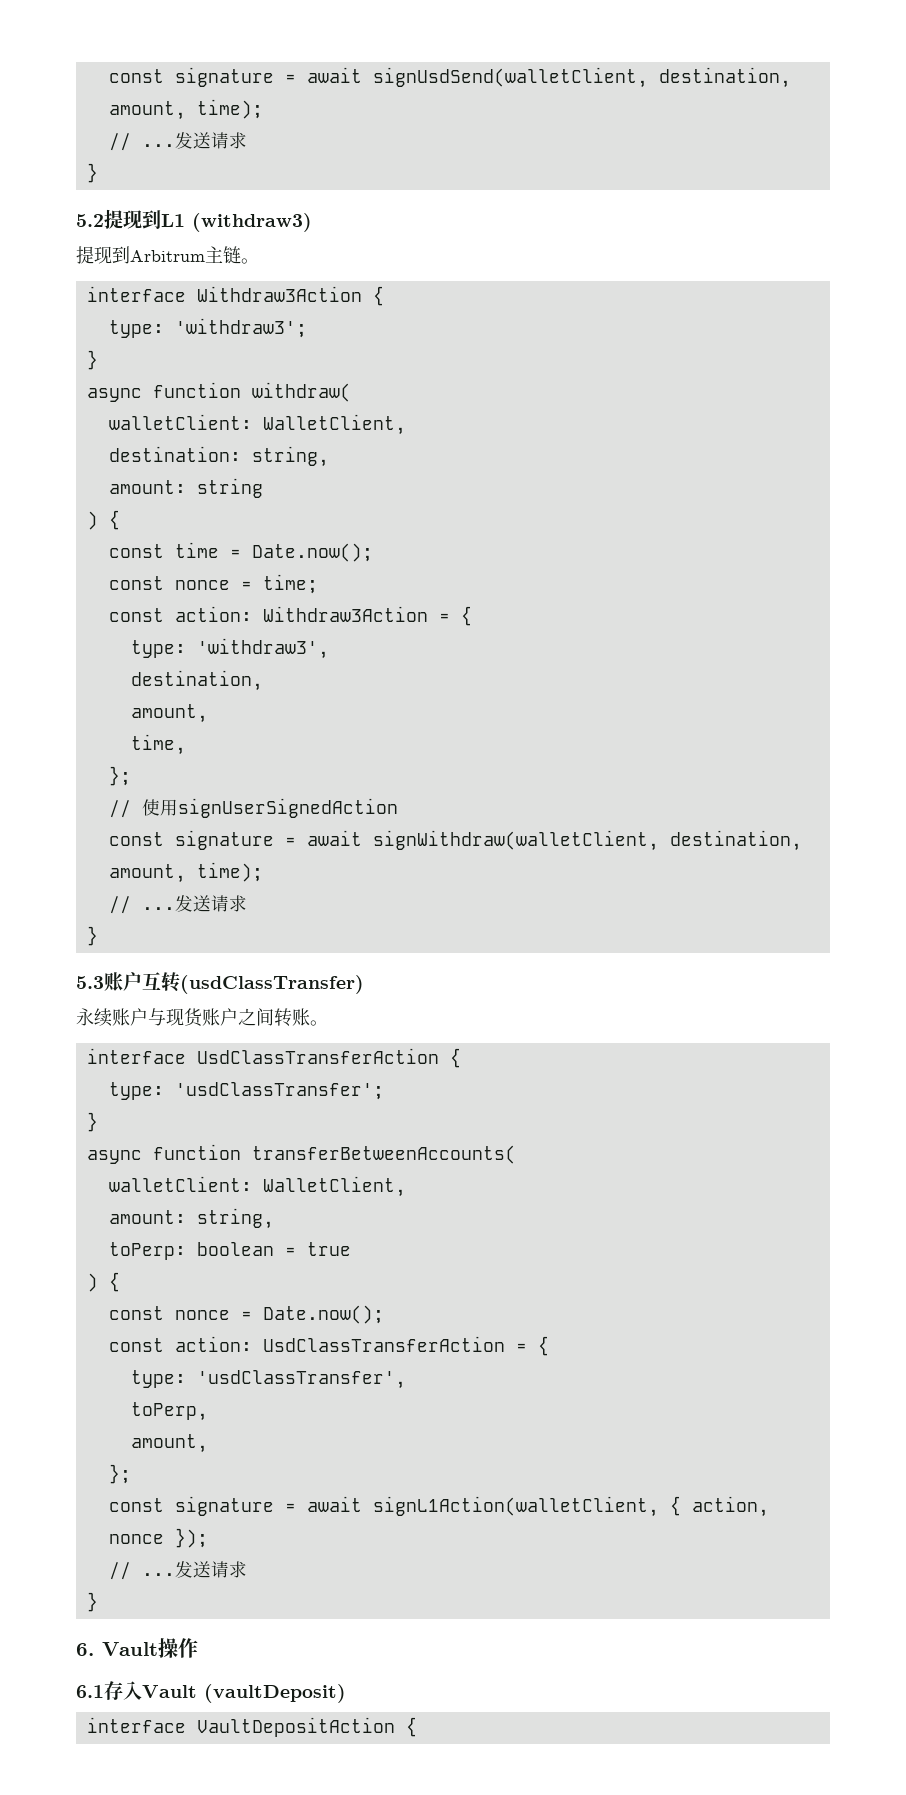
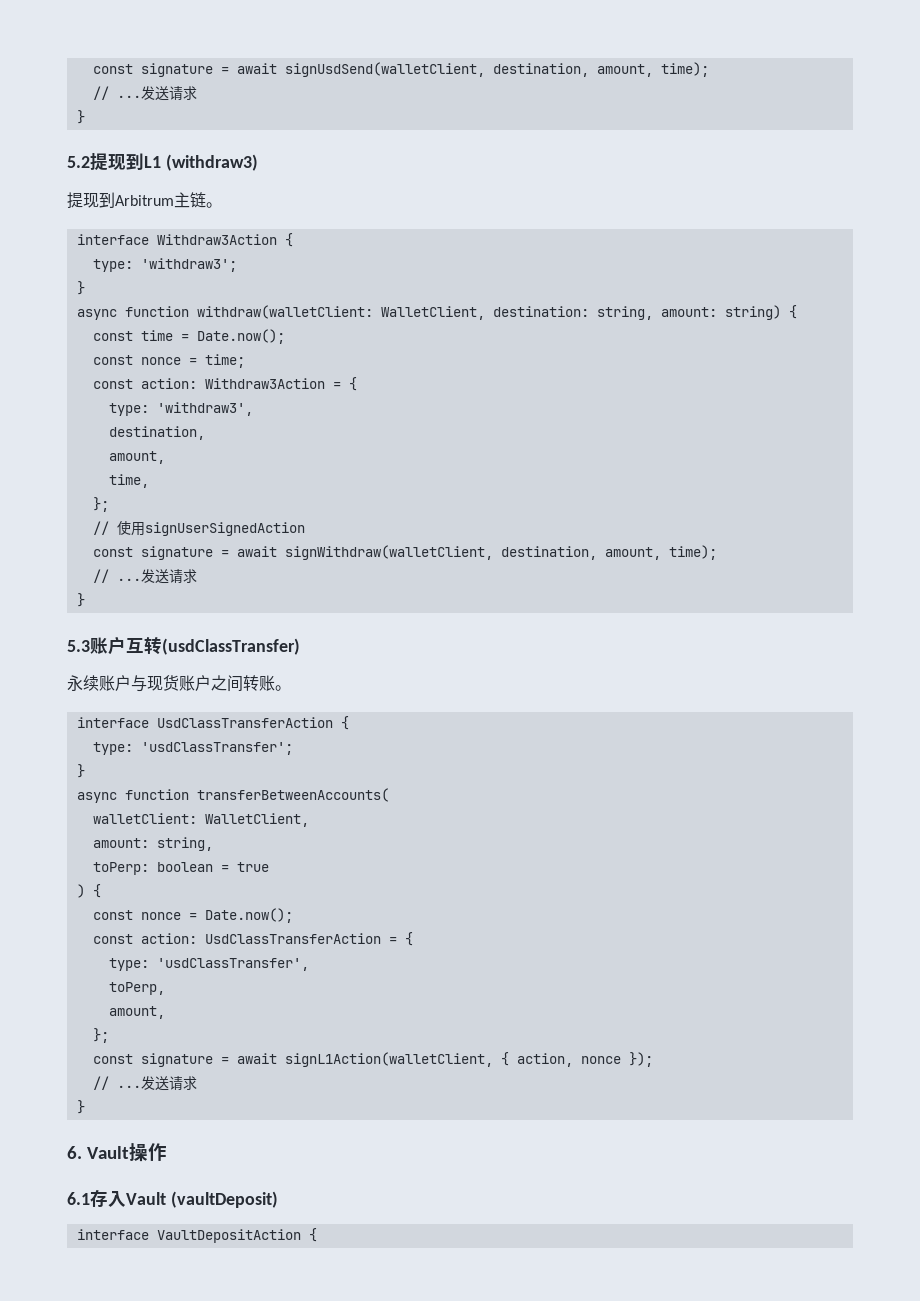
[251,382,351,402] [108,414,406,435] withdraw( // walletClient: WalletClient, // -> [196,305,485,320] withdraw(walletClient: WalletClient,
[108,478,263,498] [86,511,98,530] // amount: string // ) -> [660,305,781,320] amount: string)

